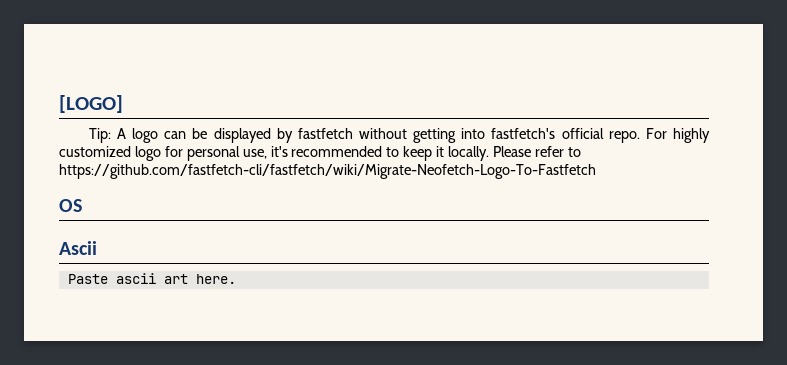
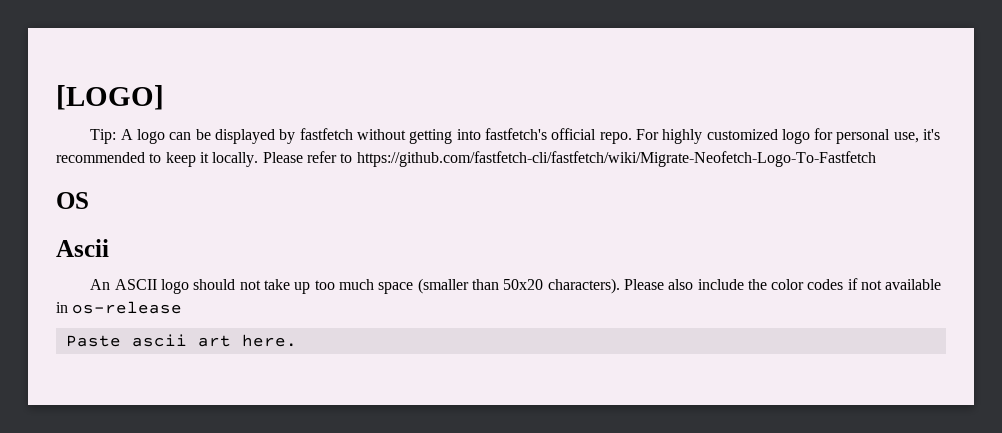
(97, 248) none -> [90,278,942,294] [56,301,183,314] // An ASCII logo should not take up too much space (smaller than 50x20 characters). Please also include the color codes if not available in os-release

